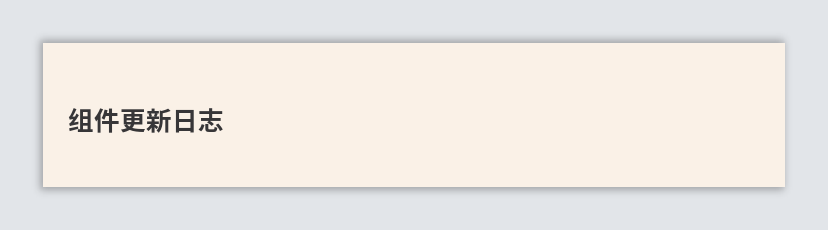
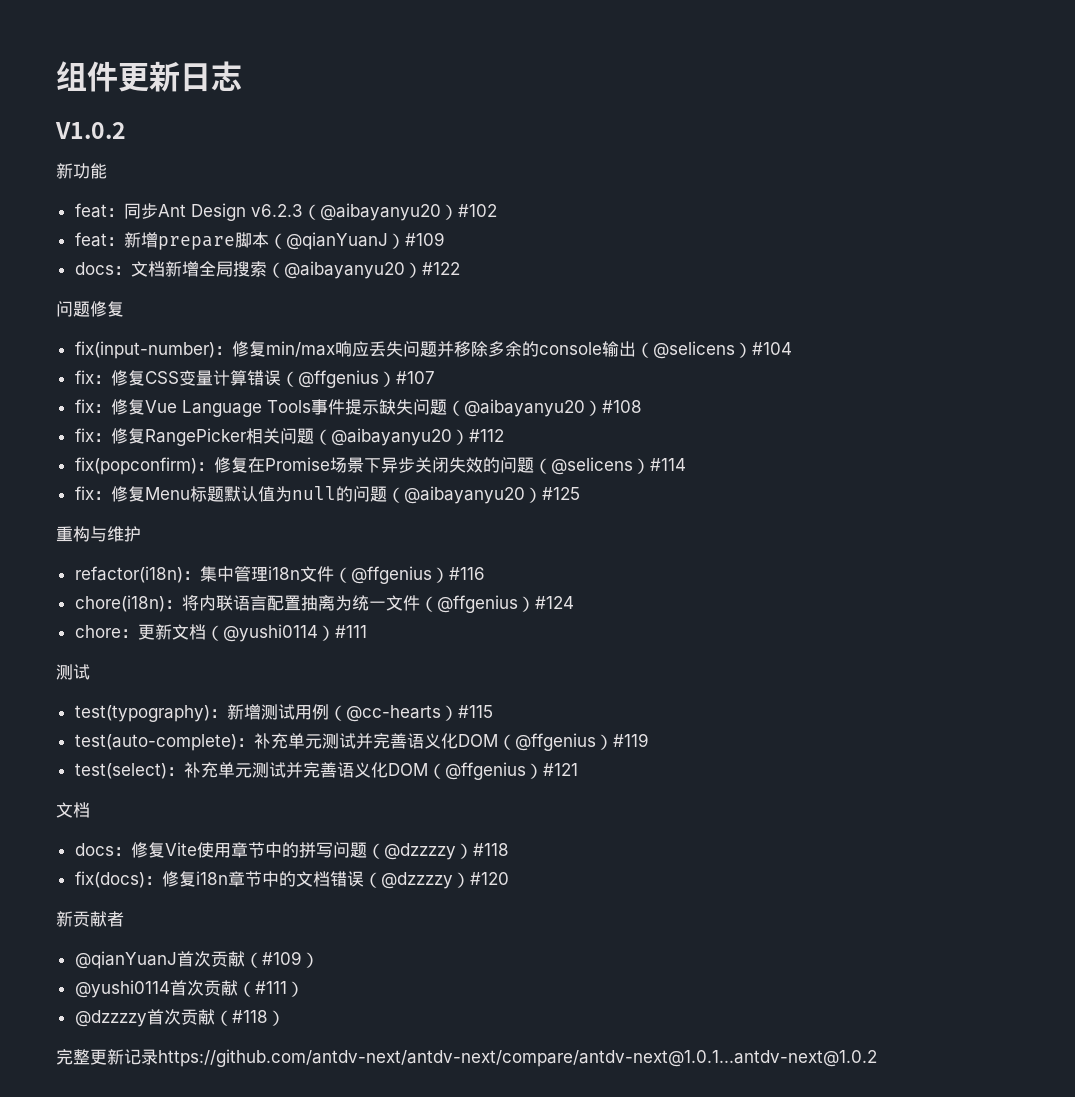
(224, 120) none -> [55,122,126,139] [56,163,107,179] [74,203,497,221] [74,232,445,250] [74,261,460,279] [56,301,124,317] [74,341,792,359] [74,370,435,388] [74,399,642,417] [74,428,504,446] [74,457,686,475] [74,486,580,504] [56,526,141,542] [74,566,485,584] [74,595,574,613] [74,624,367,642] [56,664,90,680] [74,704,493,722] [74,733,649,751] [74,762,578,780] [56,802,90,818] [74,842,509,860] [74,871,509,889] [56,911,124,927] [74,951,319,969] [74,980,304,998] [74,1009,285,1027] [56,1049,877,1067] // V1.0.2 // 新功能 // feat：同步Ant Design v6.2.3（@aibayanyu20）#102 // feat：新增prepare脚本（@qianYuanJ）#109 // docs：文档新增全局搜索（@aibayanyu20）#122 // 问题修复 // fix(input-number)：修复min/max响应丢失问题并移除多余的console输出（@selicens）#104 // fix：修复CSS变量计算错误（@ffgenius）#107 // fix：修复Vue Language Tools事件提示缺失问题（@aibayanyu20）#108 // fix：修复RangePicker相关问题（@aibayanyu20）#112 // fix(popconfirm)：修复在Promise场景下异步关闭失效的问题（@selicens）#114 // fix：修复Menu标题默认值为null的问题（@aibayanyu20）#125 // 重构与维护 // refactor(i18n)：集中管理i18n文件（@ffgenius）#116 // chore(i18n)：将内联语言配置抽离为统一文件（@ffgenius）#124 // chore：更新文档（@yushi0114）#111 // 测试 // test(typography)：新增测试用例（@cc-hearts）#115 // test(auto-complete)：补充单元测试并完善语义化DOM（@ffgenius）#119 // test(select)：补充单元测试并完善语义化DOM（@ffgenius）#121 // 文档 // docs：修复Vite使用章节中的拼写问题（@dzzzzy）#118 // fix(docs)：修复i18n章节中的文档错误（@dzzzzy）#120 // 新贡献者 // @qianYuanJ首次贡献（#109） // @yushi0114首次贡献（#111） // @dzzzzy首次贡献（#118） // 完整更新记录https://github.com/antdv-next/antdv-next/compare/antdv-next@1.0.1...antdv-next@1.0.2

